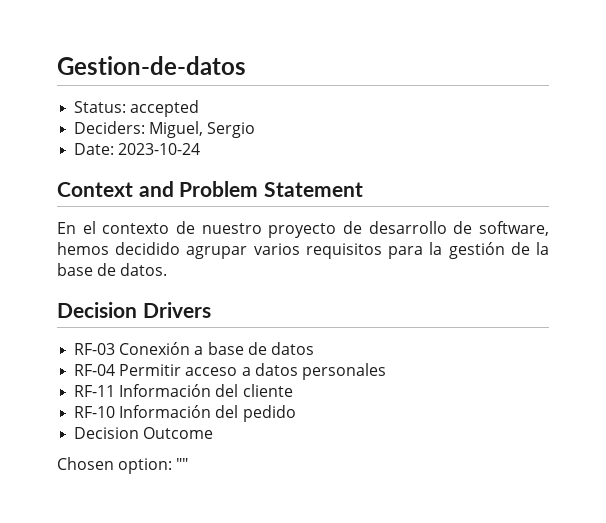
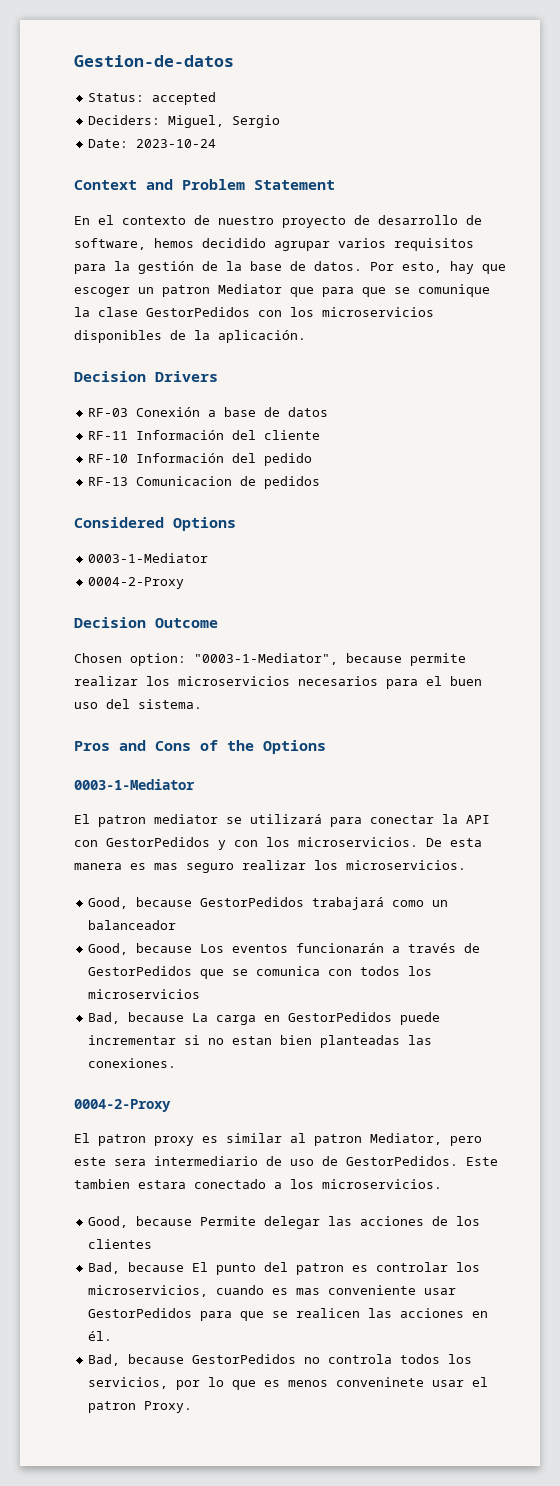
(168, 269) none -> [370,261,506,274] [74,284,490,297] [74,307,434,317] [74,330,306,343] Por esto, hay que escoger un patron Mediator que para que se comunique la clase GestorPedidos con los microservicios disponibles de la aplicación.
[74,363,386,380] // RF-04 Permitir acceso a datos personales -> (329, 412) none
[74,427,214,439] [57,457,189,474] Decision Outcome // Chosen option: "" -> [88,476,321,489] [74,517,236,531] [88,553,209,563] [88,577,185,589] [74,617,218,628] [74,653,466,666] [74,676,482,689] [74,699,202,709] [74,740,326,754] [74,779,195,790] [74,814,490,827] [74,837,482,850] [74,860,466,873] [88,897,449,910] [88,920,177,930] [88,943,481,955] [88,966,433,979] [88,989,201,999] [88,1012,441,1025] [88,1035,433,1048] [88,1058,177,1068] [74,1099,171,1112] [74,1133,482,1146] [74,1156,498,1166] [74,1179,442,1189] [88,1216,481,1229] [88,1239,153,1249] [88,1262,481,1275] [88,1285,457,1297] [88,1308,489,1321] [88,1331,113,1341] [88,1354,473,1366] [88,1377,489,1390] [88,1401,193,1413] RF-13 Comunicacion de pedidos // Considered Options // 0003-1-Mediator // 0004-2-Proxy // Decision Outcome // Chosen option: "0003-1-Mediator", because permite realizar los microservicios necesarios para el buen uso del sistema. // Pros and Cons of the Options // 0003-1-Mediator // El patron mediator se utilizará para conectar la API con GestorPedidos y con los microservicios. De esta manera es mas seguro realizar los microservicios. // Good, because GestorPedidos trabajará como un balanceador // Good, because Los eventos funcionarán a través de GestorPedidos que se comunica con todos los microservicios // Bad, because La carga en GestorPedidos puede incrementar si no estan bien planteadas las conexiones. // 0004-2-Proxy // El patron proxy es similar al patron Mediator, pero este sera intermediario de uso de GestorPedidos. Este tambien estara conectado a los microservicios. // Good, because Permite delegar las acciones de los clientes // Bad, because El punto del patron es controlar los microservicios, cuando es mas conveniente usar GestorPedidos para que se realicen las acciones en él. // Bad, because GestorPedidos no controla todos los servicios, por lo que es menos conveninete usar el patron Proxy.

